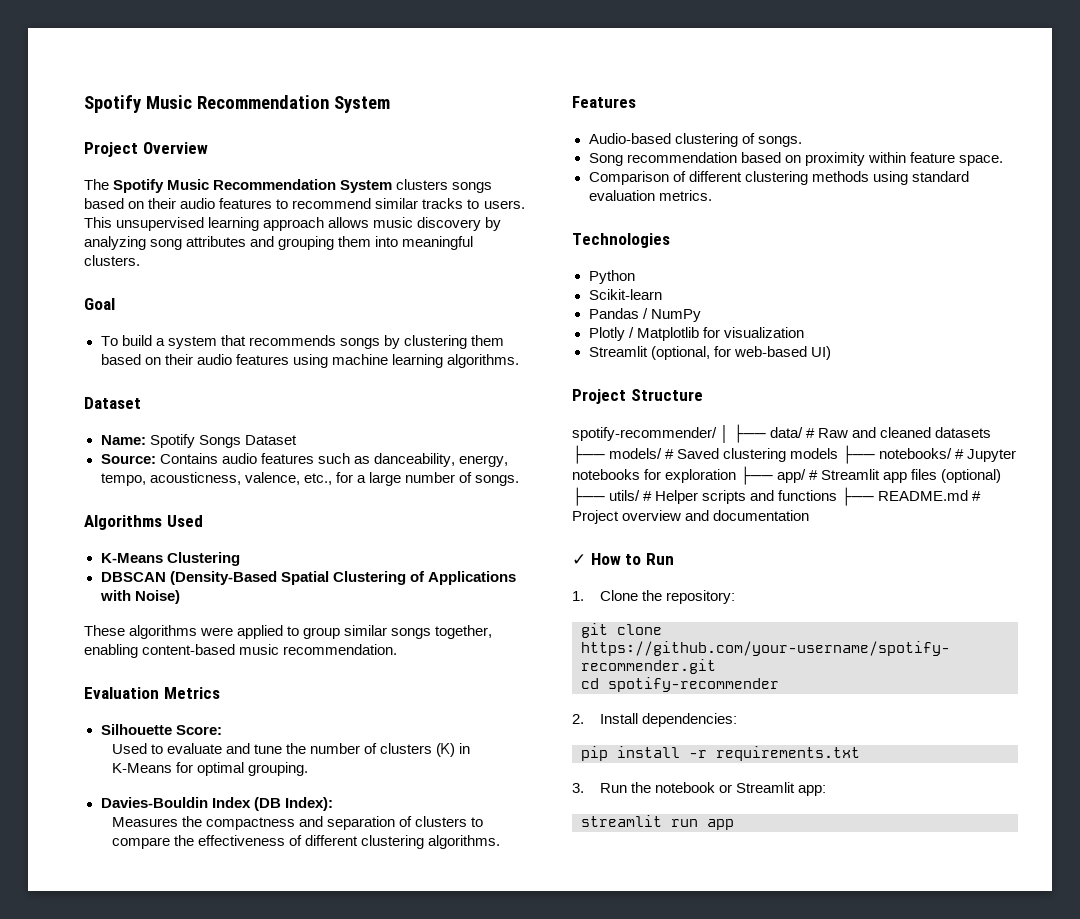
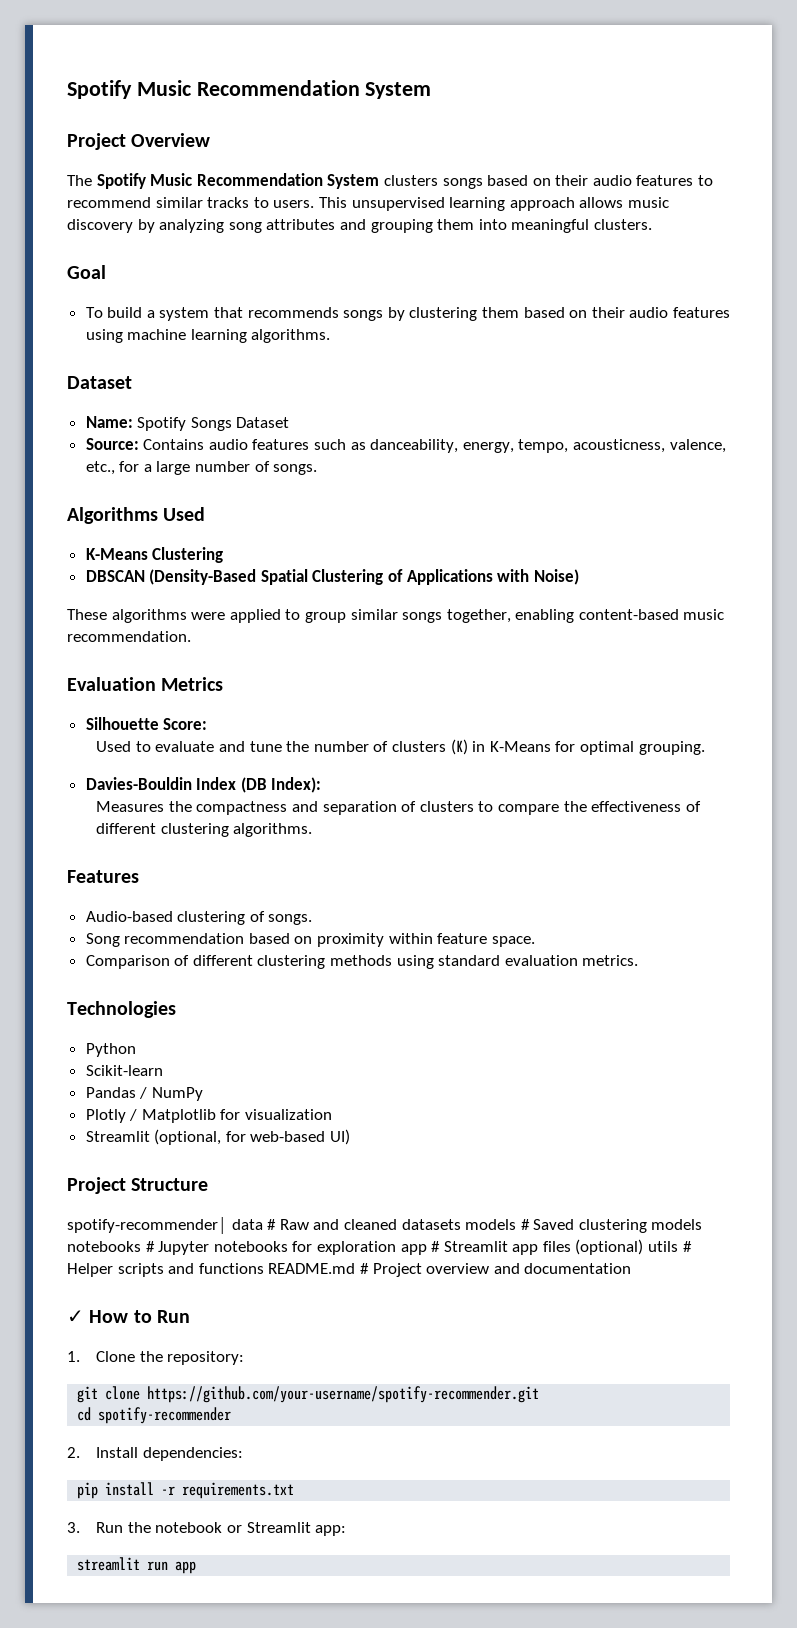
[572,424,804,443] spotify-recommender/ │ ├── data/ -> [67,1217,263,1234] spotify-recommender│ data
[572,445,663,464] ├── models/ -> [465,1219,517,1230] models
[842,445,953,464] ├── notebooks/ -> [67,1241,141,1252] notebooks
[740,466,807,485] ├── app/ -> [400,1244,427,1255] app
[572,487,641,506] ├── utils/ -> [648,1241,679,1252] utils
[841,487,875,506] ├── -> (264, 1268) none

